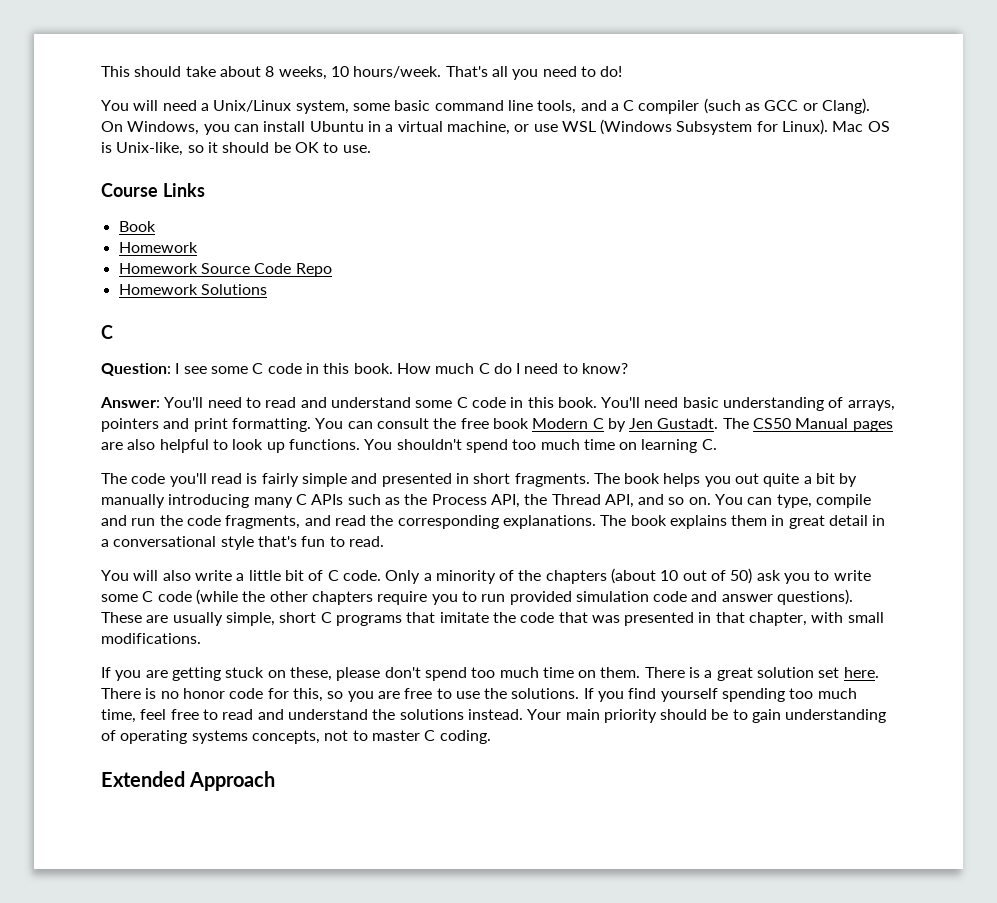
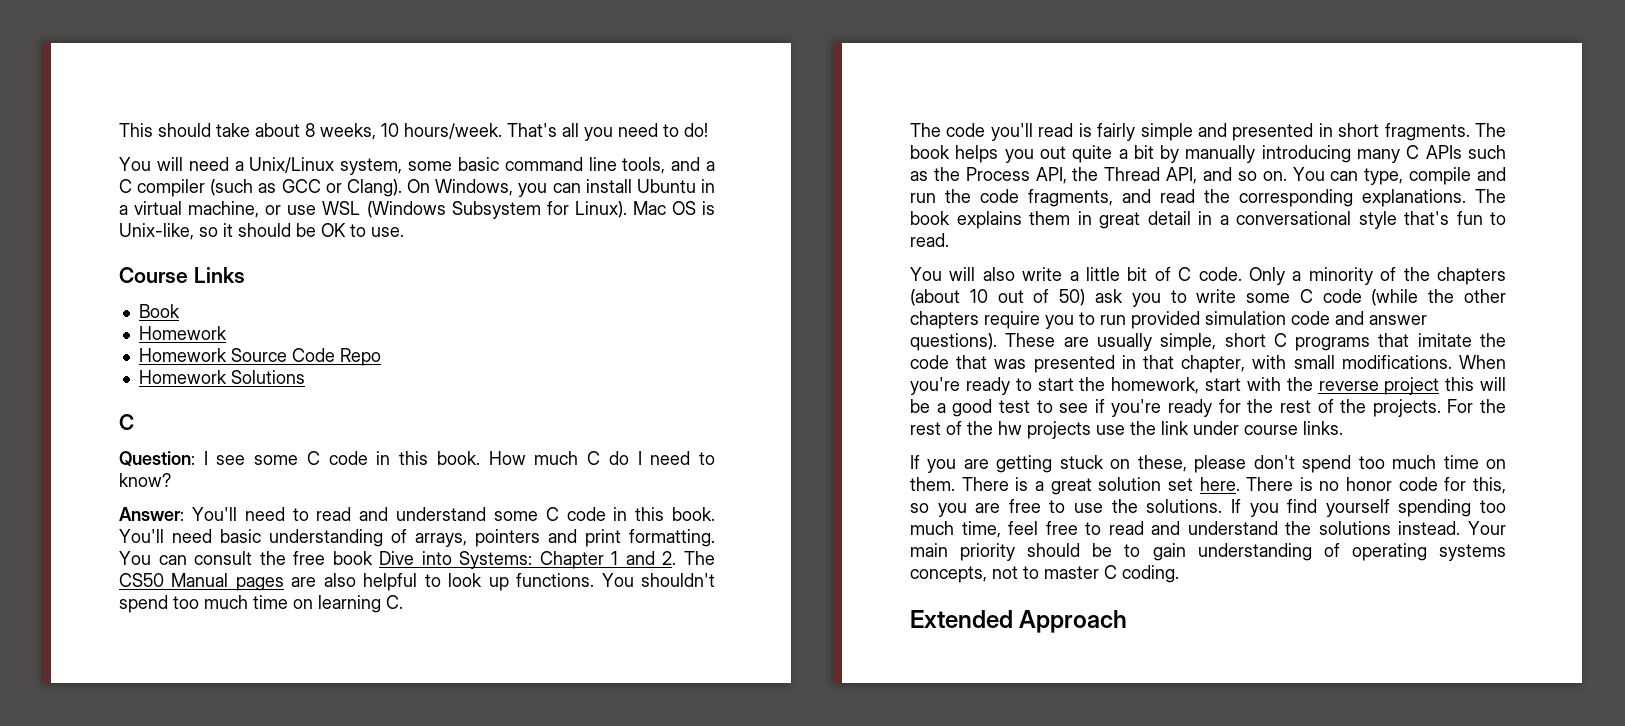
[532,418,719,432] Modern C by Jen Gustadt. -> [379,551,677,569] Dive into Systems: Chapter 1 and 2.
(201, 638) none -> [1459,355,1506,369] [910,377,1506,395] [910,399,1506,417] [910,421,1343,439] When you're ready to start the homework, start with the reverse project this will be a good test to see if you're ready for the rest of the projects. For the rest of the hw projects use the link under course links.

